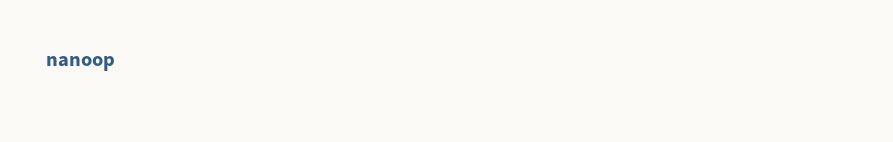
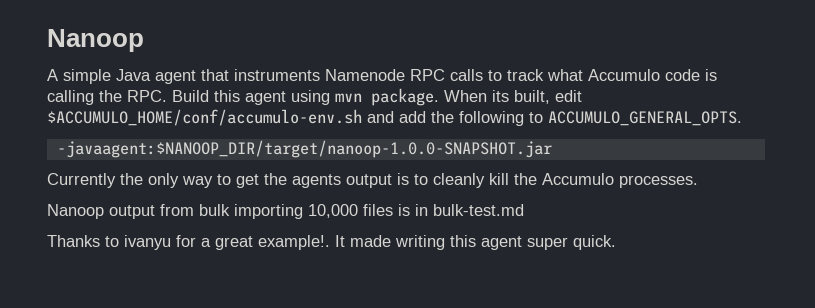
[46,56,115,71] nanoop -> [47,29,144,52] [47,69,717,84] [47,88,582,106] [47,109,742,126] [56,140,552,158] [47,173,698,188] [47,204,524,219] [47,235,616,250] Nanoop // A simple Java agent that instruments Namenode RPC calls to track what Accumulo code is calling the RPC. Build this agent using mvn package. When its built, edit $ACCUMULO_HOME/conf/accumulo-env.sh and add the following to ACCUMULO_GENERAL_OPTS. // -javaagent:$NANOOP_DIR/target/nanoop-1.0.0-SNAPSHOT.jar // Currently the only way to get the agents output is to cleanly kill the Accumulo processes. // Nanoop output from bulk importing 10,000 files is in bulk-test.md // Thanks to ivanyu for a great example!. It made writing this agent super quick.

